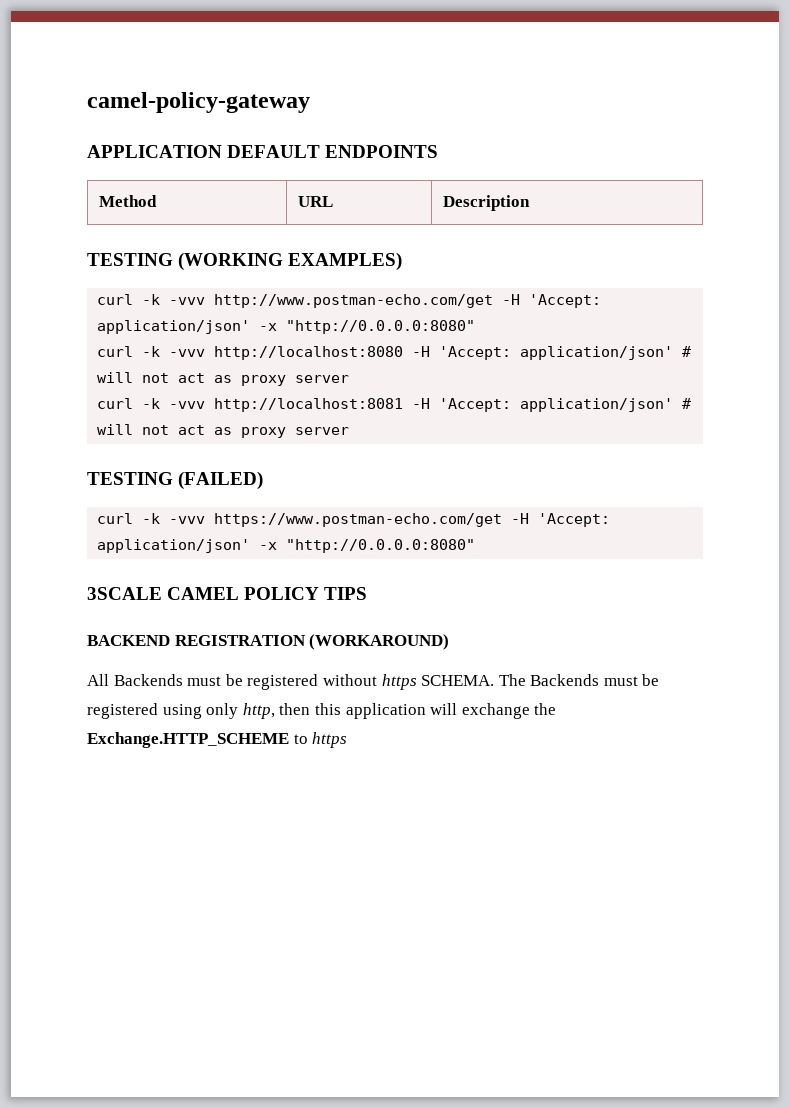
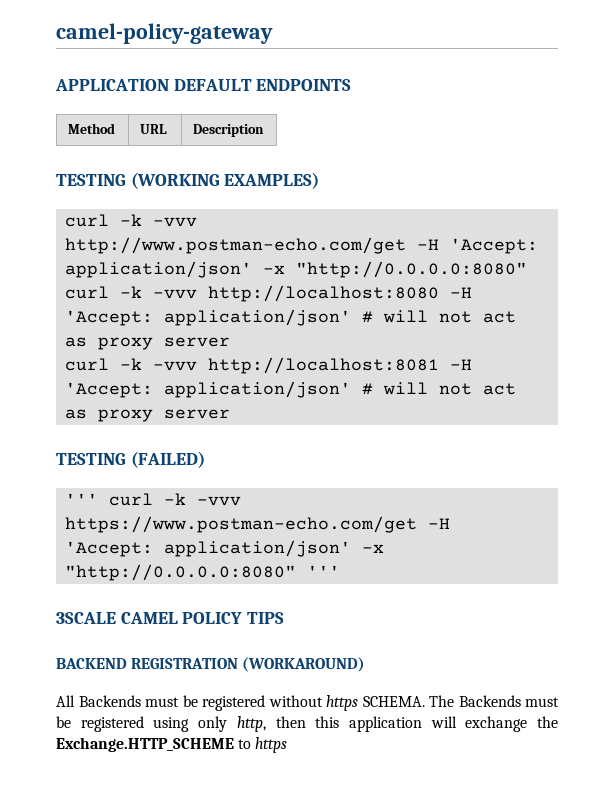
(264, 480) none -> [65,493,99,505] '''
(476, 546) none -> [307,565,341,577] '''

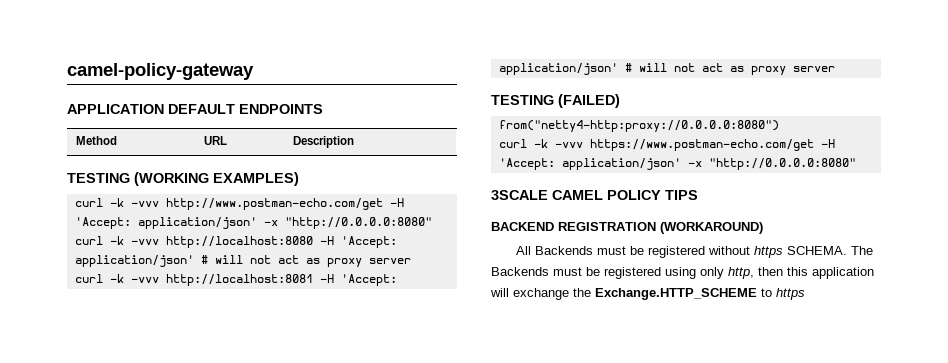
[65,493,99,505] ''' -> [498,120,779,132] from("netty4-http:proxy://0.0.0.0:8080") //
[307,565,341,577] ''' -> (856, 164) none

